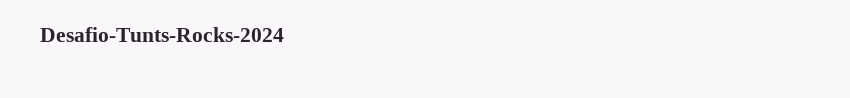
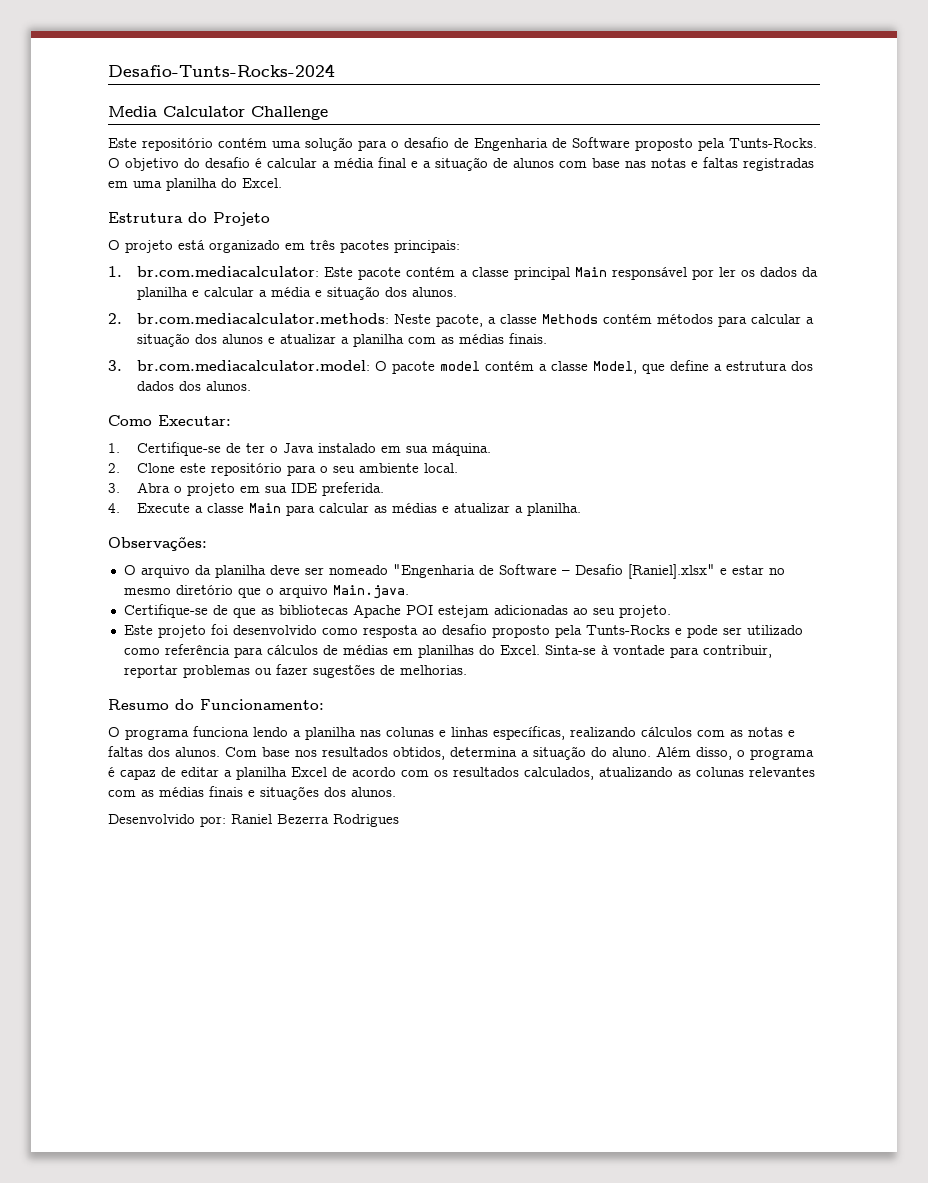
(284, 34) none -> [108,106,328,120] [108,137,817,151] [108,157,814,171] [108,178,282,191] [108,212,270,226] [108,239,460,253] [108,266,818,280] [136,286,457,300] [108,313,814,327] [136,333,547,347] [108,360,813,374] [136,381,251,391] [108,415,231,426] [108,442,491,456] [108,463,458,476] [108,482,384,496] [108,503,581,516] [108,536,207,551] [123,564,785,579] [123,585,409,599] [123,604,671,618] [123,624,803,638] [123,644,772,658] [123,664,467,678] [108,699,324,710] [108,726,795,740] [108,746,814,760] [108,767,815,780] [108,786,396,800] [108,814,399,827] // Media Calculator Challenge // Este repositório contém uma solução para o desafio de Engenharia de Software proposto pela Tunts-Rocks. O objetivo do desafio é calcular a média final e a situação de alunos com base nas notas e faltas registradas em uma planilha do Excel. // Estrutura do Projeto // O projeto está organizado em três pacotes principais: // 1. br.com.mediacalculator: Este pacote contém a classe principal Main responsável por ler os dados da planilha e calcular a média e situação dos alunos. // 2. br.com.mediacalculator.methods: Neste pacote, a classe Methods contém métodos para calcular a situação dos alunos e atualizar a planilha com as médias finais. // 3. br.com.mediacalculator.model: O pacote model contém a classe Model, que define a estrutura dos dados dos alunos. // Como Executar: // 1. Certifique-se de ter o Java instalado em sua máquina. // 2. Clone este repositório para o seu ambiente local. // 3. Abra o projeto em sua IDE preferida. // 4. Execute a classe Main para calcular as médias e atualizar a planilha. // Observações: // O arquivo da planilha deve ser nomeado "Engenharia de Software – Desafio [Raniel].xlsx" e estar no mesmo diretório que o arquivo Main.java. // Certifique-se de que as bibliotecas Apache POI estejam adicionadas ao seu projeto. // Este projeto foi desenvolvido como resposta ao desafio proposto pela Tunts-Rocks e pode ser utilizado como referência para cálculos de médias em planilhas do Excel. Sinta-se à vontade para contribuir, reportar problemas ou fazer sugestões de melhorias. // Resumo do Funcionamento: // O programa funciona lendo a planilha nas colunas e linhas específicas, realizando cálculos com as notas e faltas dos alunos. Com base nos resultados obtidos, determina a situação do aluno. Além disso, o programa é capaz de editar a planilha Excel de acordo com os resultados calculados, atualizando as colunas relevantes com as médias finais e situações dos alunos. // Desenvolvido por: Raniel Bezerra Rodrigues

